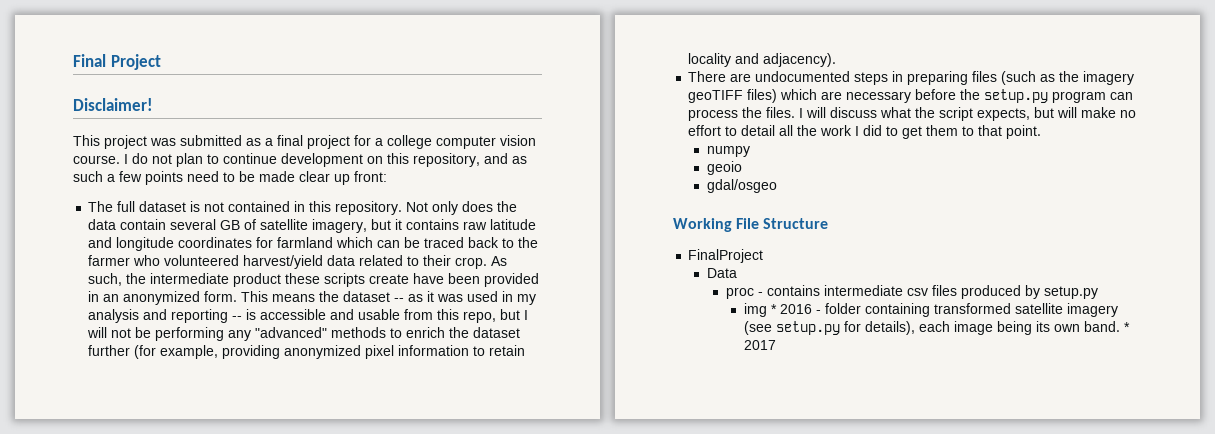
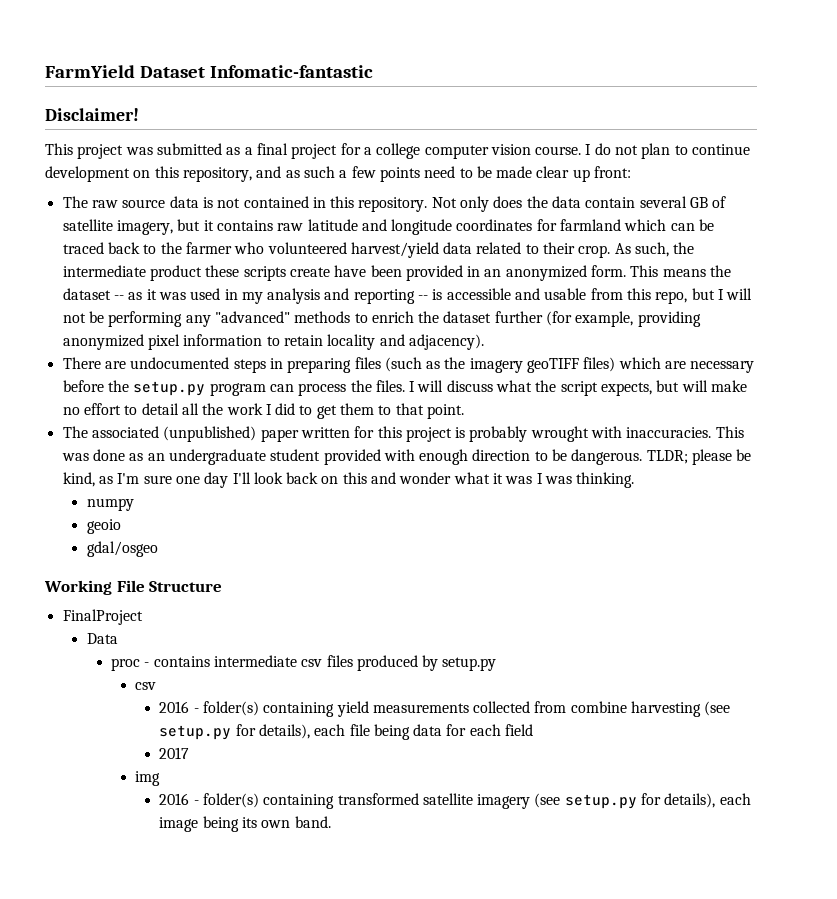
[73,54,161,70] Final Project -> [45,65,373,78] FarmYield Dataset Infomatic-fantastic
[117,201,187,212] full dataset -> [91,196,199,208] raw source data
(1042, 132) none -> [62,426,744,442] [61,449,752,465] [62,472,635,488] // The associated (unpublished) paper written for this project is probably wrought with inaccuracies. This was done as an undergraduate student provided with enough direction to be dangerous. TLDR; please be kind, as I'm sure one day I'll look back on this and wonder what it was I was thinking.
[744,303,862,317] img * 2016 - folder -> [135,682,157,690] [159,701,731,717] [159,724,534,740] [159,747,190,759] [135,771,161,786] [159,793,259,808] csv // 2016 - folder(s) containing yield measurements collected from combine harvesting (see setup.py for details), each file being data for each field // 2017 // img // 2016 - folder(s)
[1124,322,1131,332] [744,340,777,350] * 2017 -> (331, 822) none

